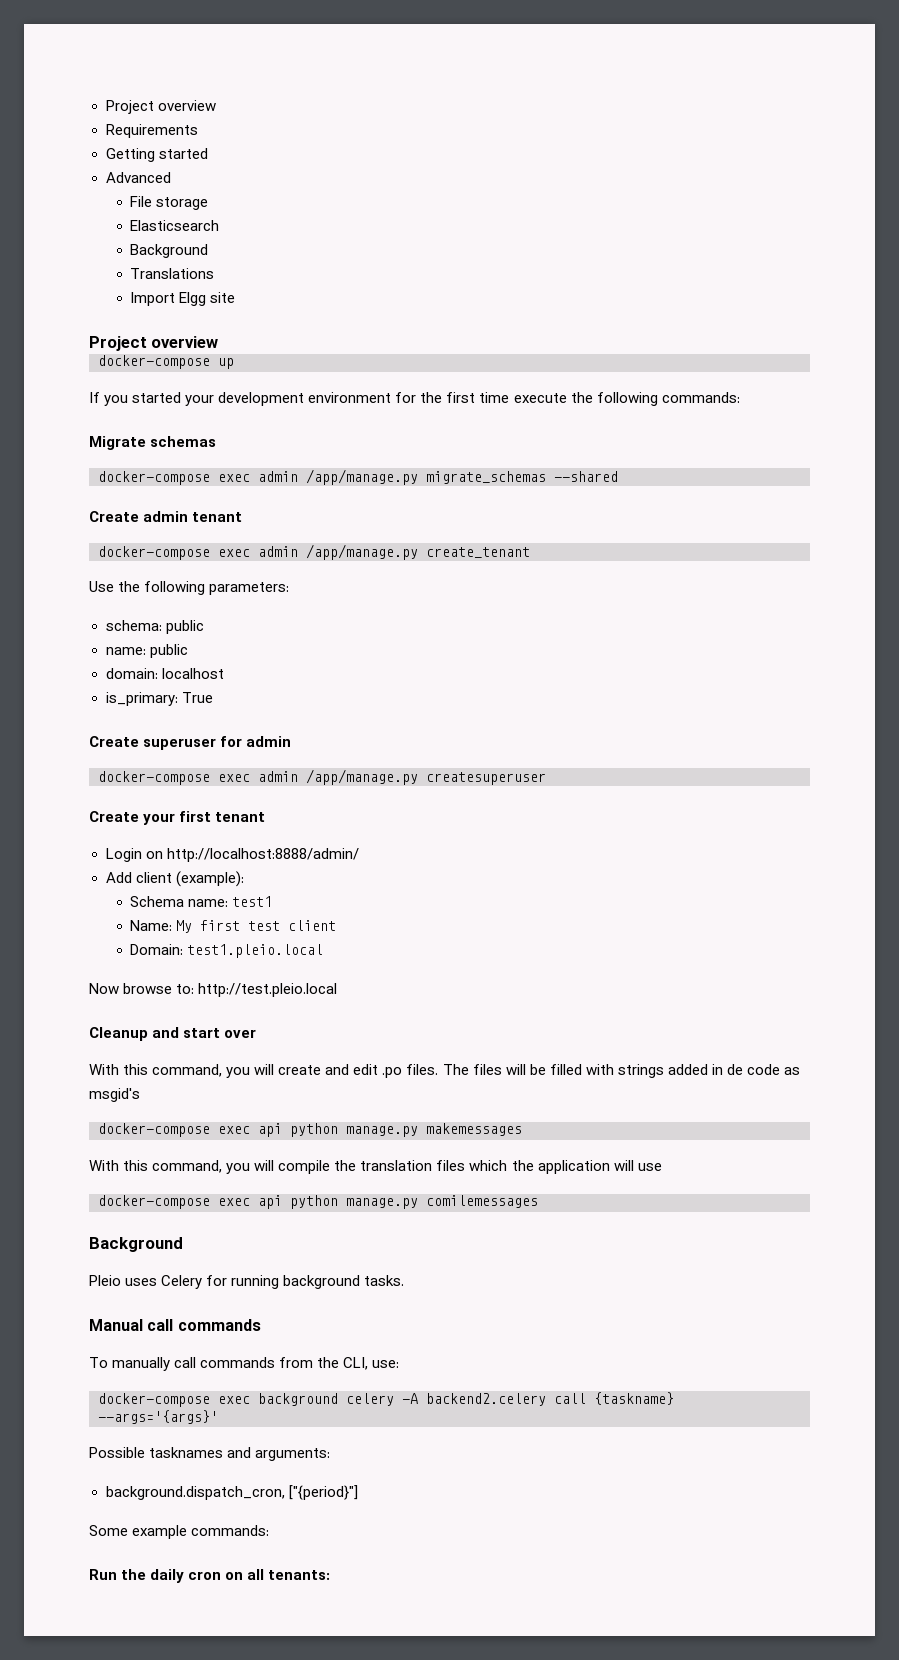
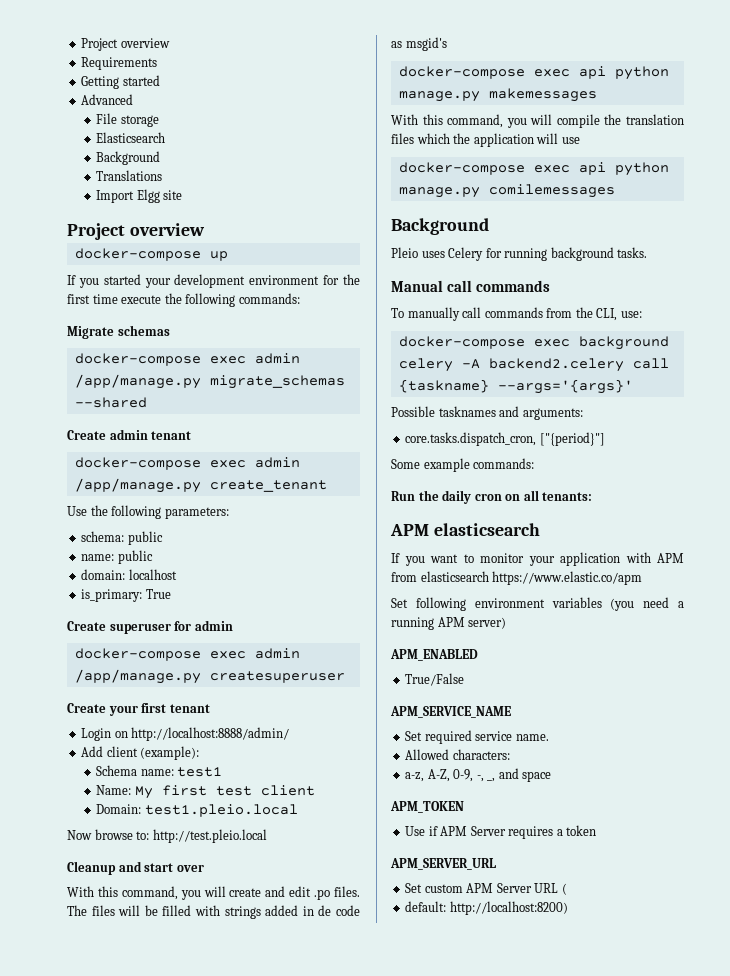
[105,1486,285,1500] background.dispatch_cron, -> [405,432,537,446] core.tasks.dispatch_cron,
(331, 1575) none -> [390,523,540,536] [391,552,684,566] [391,571,643,585] [391,597,684,611] [391,617,507,630] [390,649,478,661] [405,673,465,686] [390,706,511,718] [405,730,549,744] [405,749,510,760] [405,768,552,782] [390,801,464,813] [405,825,597,839] [390,858,496,870] [405,883,567,895] [405,901,568,915] // APM elasticsearch // If you want to monitor your application with APM from elasticsearch https://www.elastic.co/apm // Set following environment variables (you need a running APM server) // APM_ENABLED // True/False // APM_SERVICE_NAME // Set required service name. // Allowed characters: // a-z, A-Z, 0-9, -, _, and space // APM_TOKEN // Use if APM Server requires a token // APM_SERVER_URL // Set custom APM Server URL ( // default: http://localhost:8200)

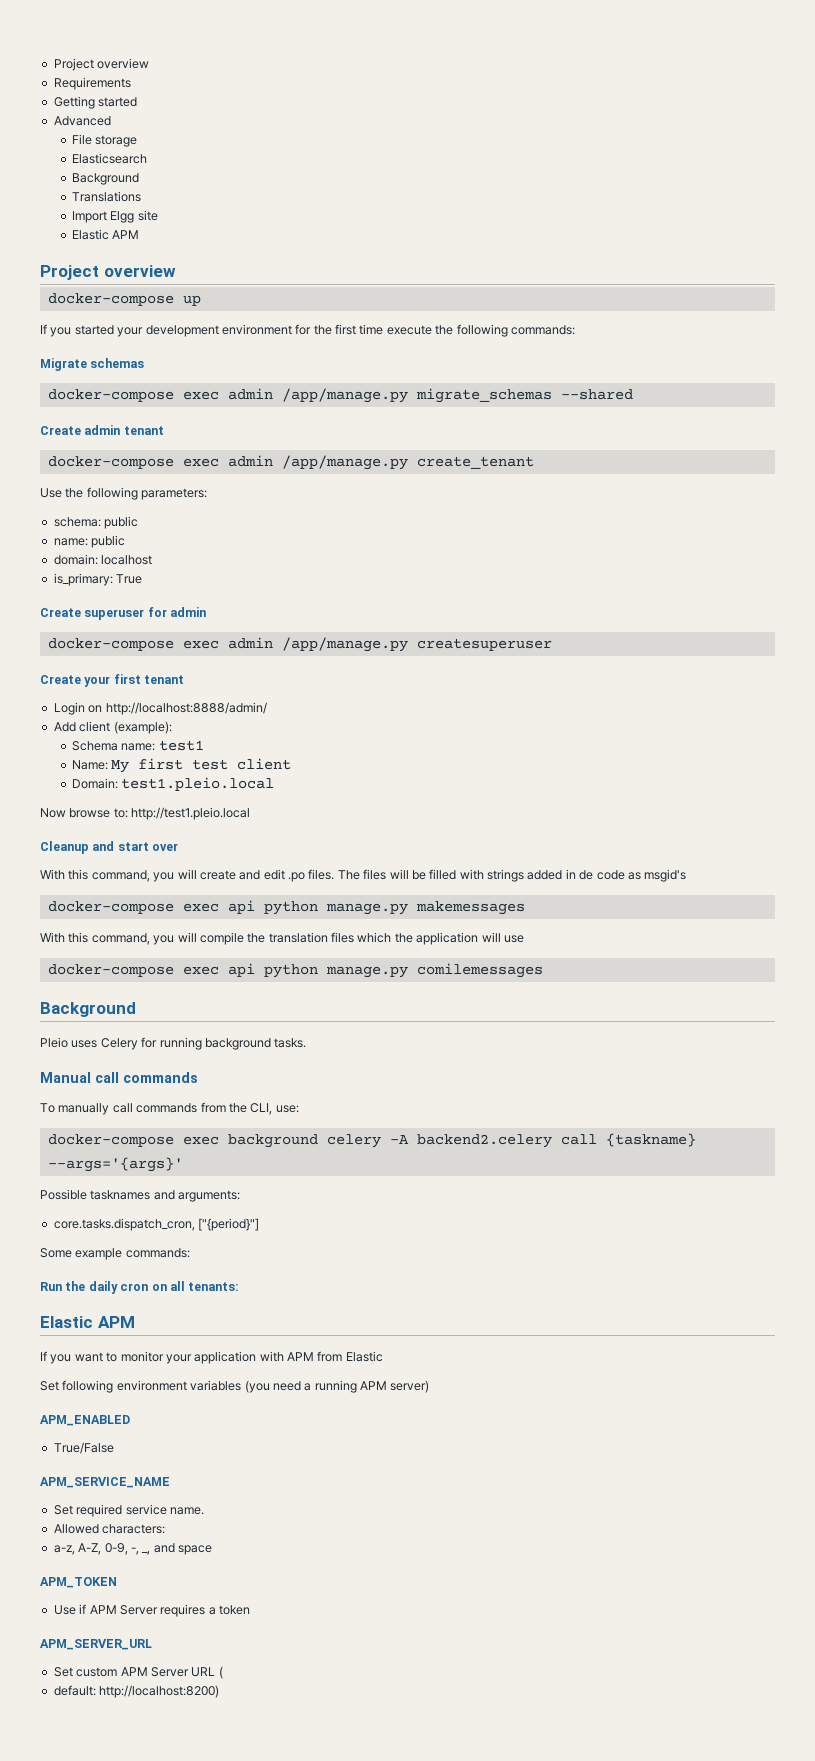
(183, 195) none -> [72,229,140,240] // Elastic APM
[152,829,267,843] http://test.pleio.local -> [131,807,251,820] http://test1.pleio.local
[390,523,540,536] APM elasticsearch -> [40,1316,135,1328] Elastic APM
[420,571,643,585] elasticsearch https://www.elastic.co/apm -> [345,1351,383,1362] Elastic

